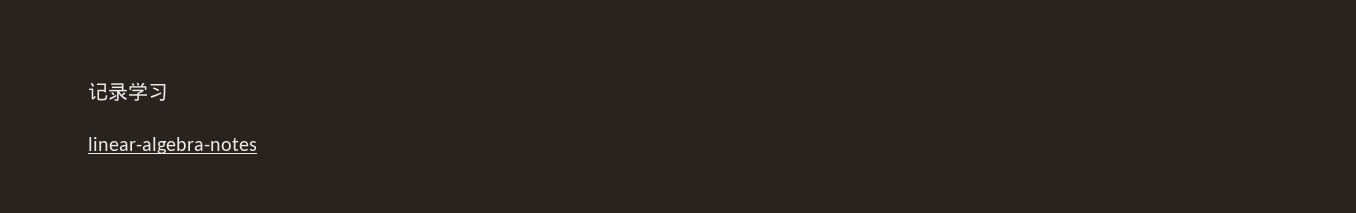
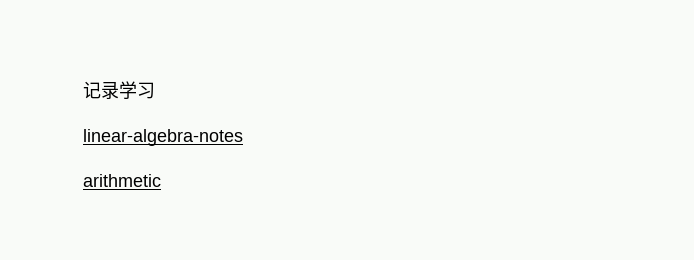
(257, 145) none -> [83,174,161,187] // arithmetic

